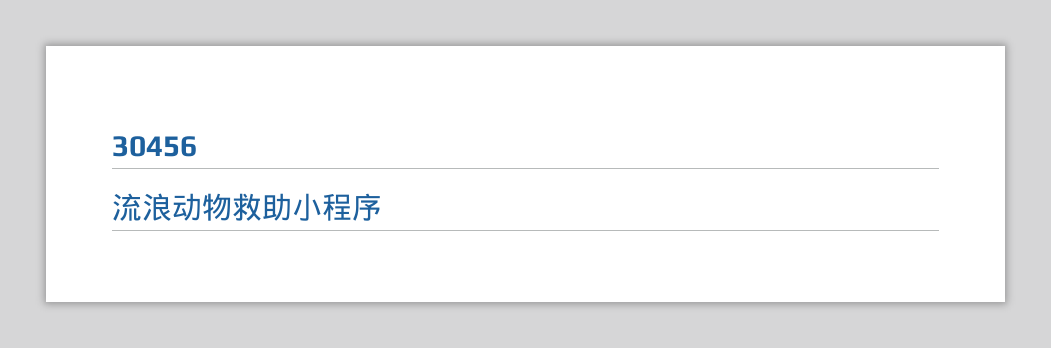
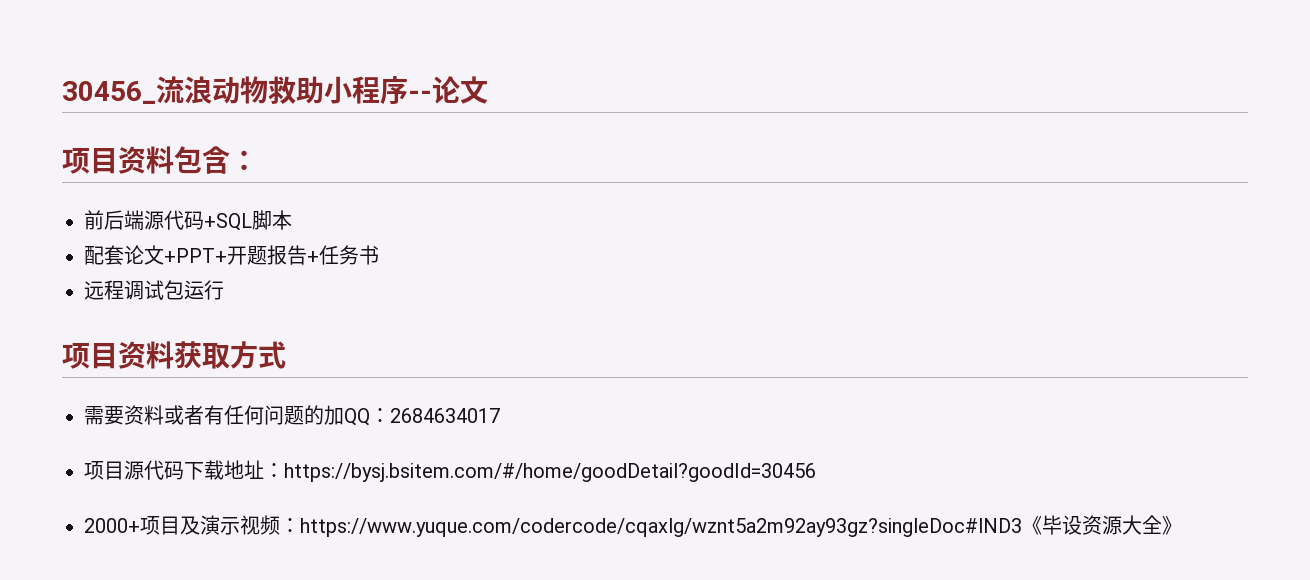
[112,136,197,157] 30456 // -> [62,81,156,104] 30456_
(382, 207) none -> [408,76,488,104] [62,146,258,174] [84,210,292,231] [84,245,379,265] [84,280,224,300] [62,341,286,369] [84,405,500,426] [84,460,816,482] [84,515,1182,537] --论文 // 项目资料包含： // 前后端源代码+SQL脚本 // 配套论文+PPT+开题报告+任务书 // 远程调试包运行 // 项目资料获取方式 // 需要资料或者有任何问题的加QQ：2684634017 // 项目源代码下载地址：https://bysj.bsitem.com/#/home/goodDetail?goodId=30456 // 2000+项目及演示视频：https://www.yuque.com/codercode/cqaxlg/wznt5a2m92ay93gz?singleDoc#lND3《毕设资源大全》

